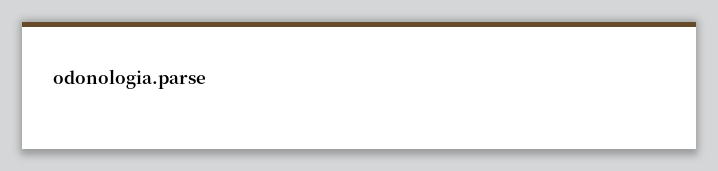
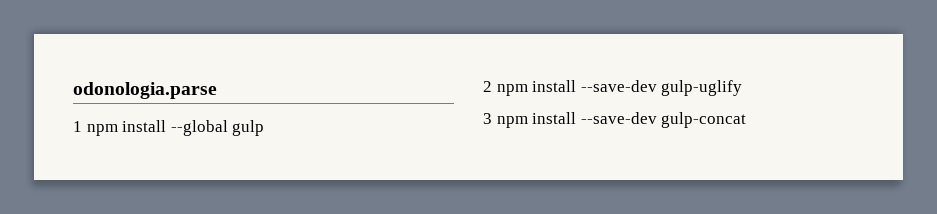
(206, 79) none -> [73,120,265,136] [483,80,743,96] [483,112,747,128] // 1 npm install --global gulp // 2 npm install --save-dev gulp-uglify // 3 npm install --save-dev gulp-concat

